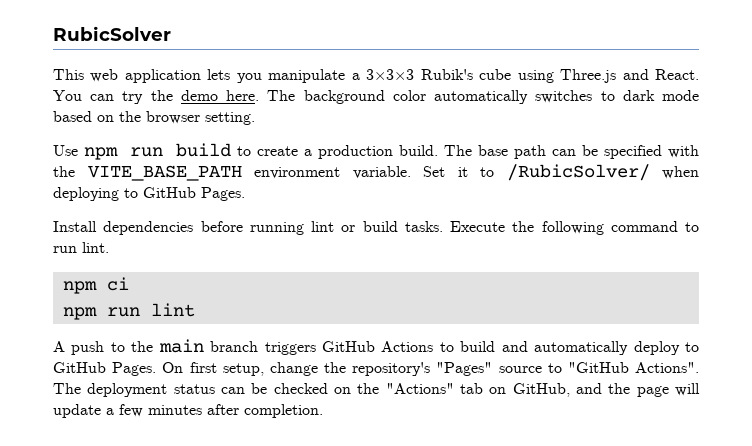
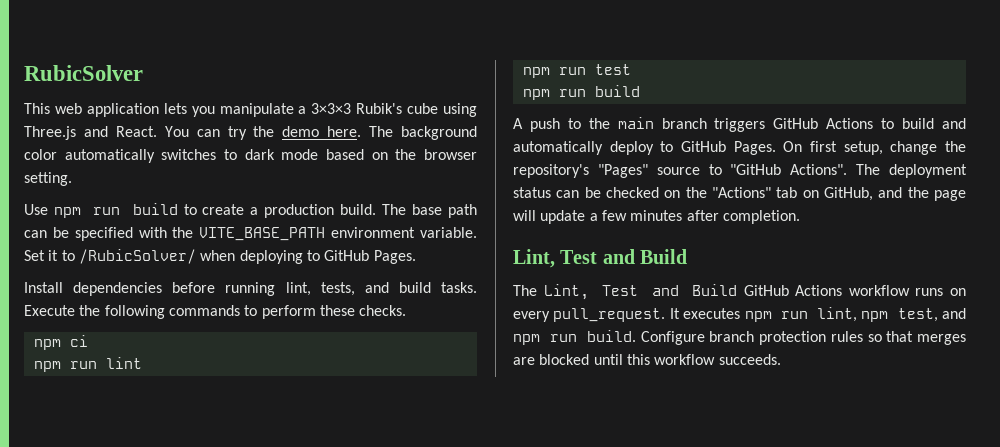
[311,221,356,232] lint or -> [285,282,389,296] lint, tests, and
[610,221,699,232] [53,242,109,253] command to run lint. -> [168,305,407,319] commands to perform these checks.
(195, 310) none -> [522,64,631,78] [522,85,640,100] // npm run test // npm run build
(323, 411) none -> [513,249,688,268] [513,284,966,300] [513,307,966,322] [513,330,966,345] [513,354,781,365] // Lint, Test and Build // The Lint, Test and Build GitHub Actions workflow runs on every pull_request. It executes npm run lint, npm test, and npm run build. Configure branch protection rules so that merges are blocked until this workflow succeeds.

